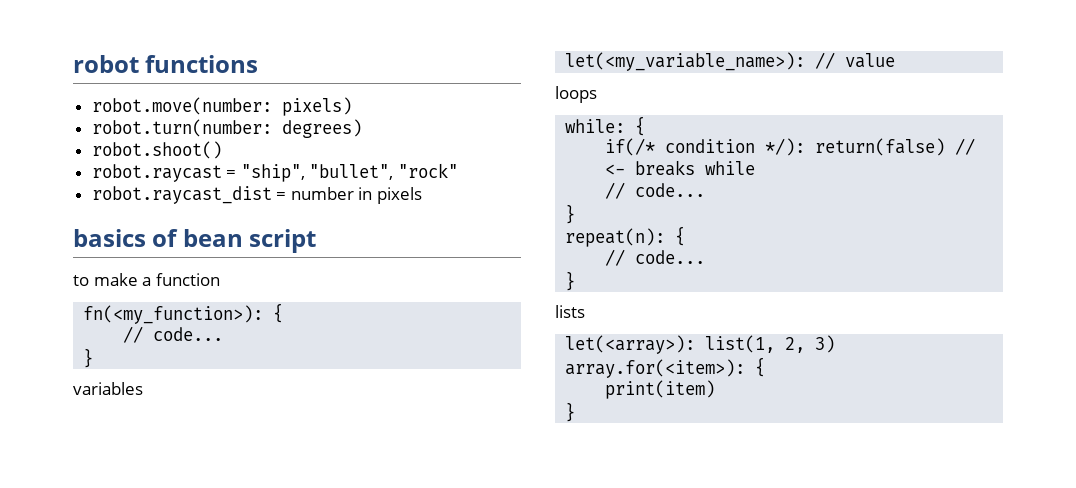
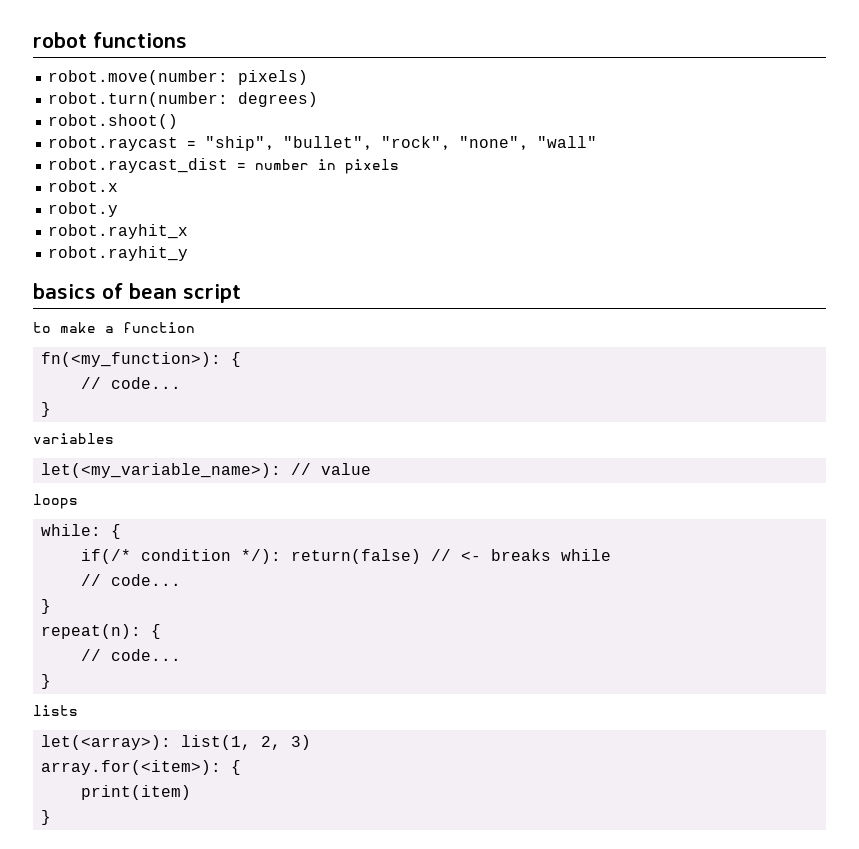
[398,163,459,178] "rock" -> [381,136,598,150] "rock", "none", "wall"
(423, 195) none -> [48,180,119,192] [48,202,119,217] [48,224,189,239] [48,246,189,261] // robot.x // robot.y // robot.rayhit_x // robot.rayhit_y

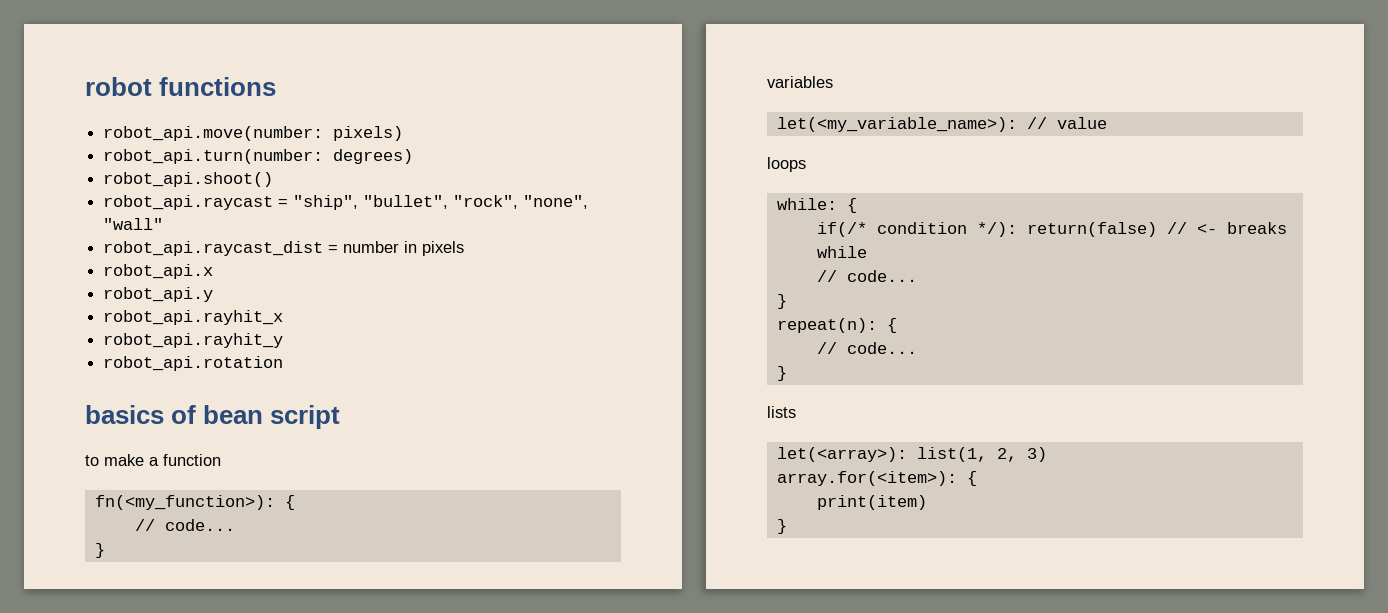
[48,70,229,85] robot.move(number: -> [103,126,324,141] robot_api.move(number:
[48,92,229,107] robot.turn(number: -> [103,149,324,164] robot_api.turn(number:
[48,114,179,129] [48,136,179,151] robot.shoot() // robot.raycast -> [103,172,274,187] [103,195,274,210] robot_api.shoot() // robot_api.raycast
[48,158,229,173] robot.raycast_dist -> [103,241,324,256] robot_api.raycast_dist
[48,180,119,192] [48,202,119,217] [48,224,189,239] [48,246,189,261] robot.x // robot.y // robot.rayhit_x // robot.rayhit_y -> [103,264,214,279] [103,287,214,302] [103,310,284,325] [103,333,284,348] [103,356,284,371] robot_api.x // robot_api.y // robot_api.rayhit_x // robot_api.rayhit_y // robot_api.rotation

